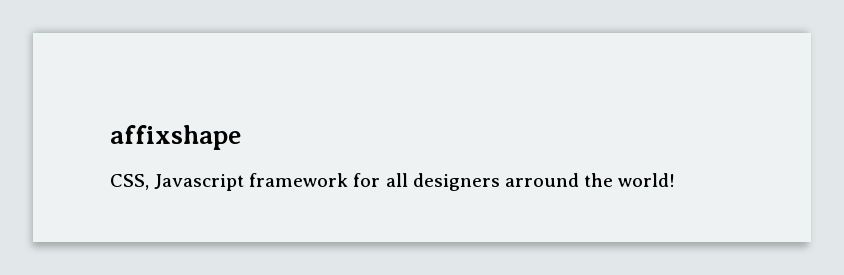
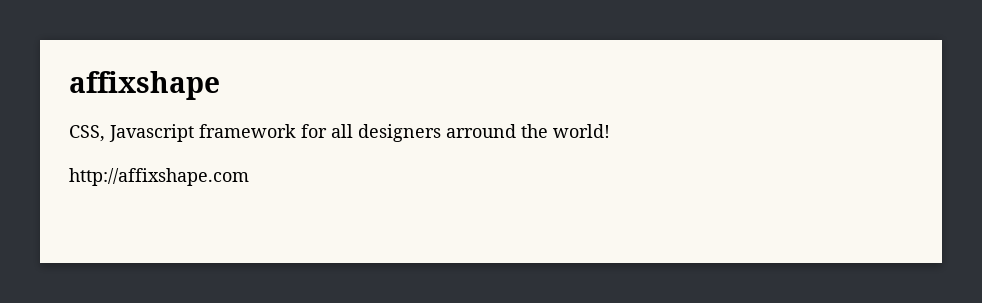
(676, 180) none -> [69,168,249,186] // http://affixshape.com

